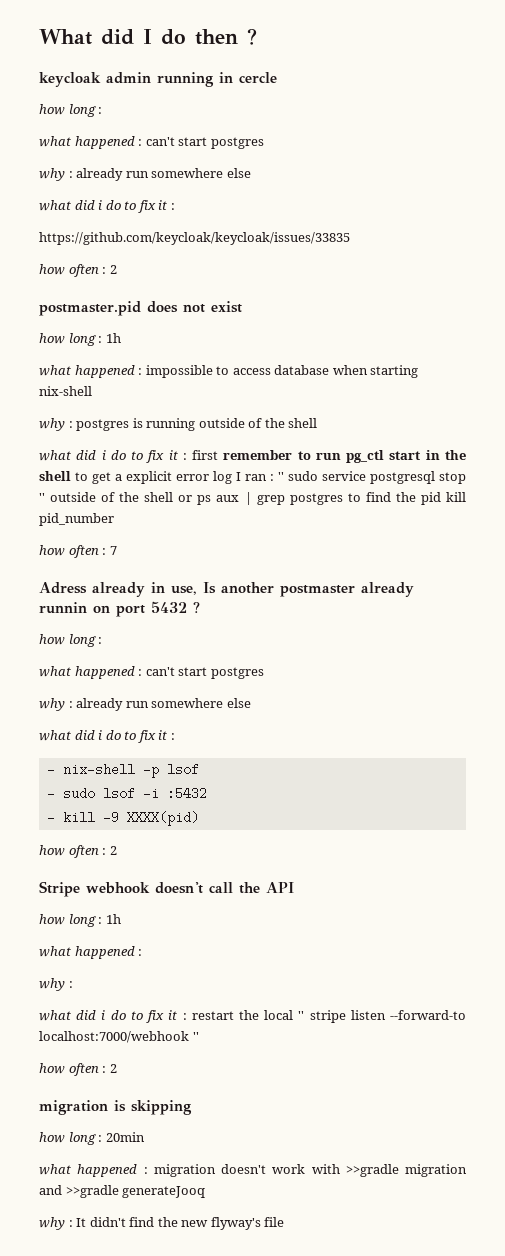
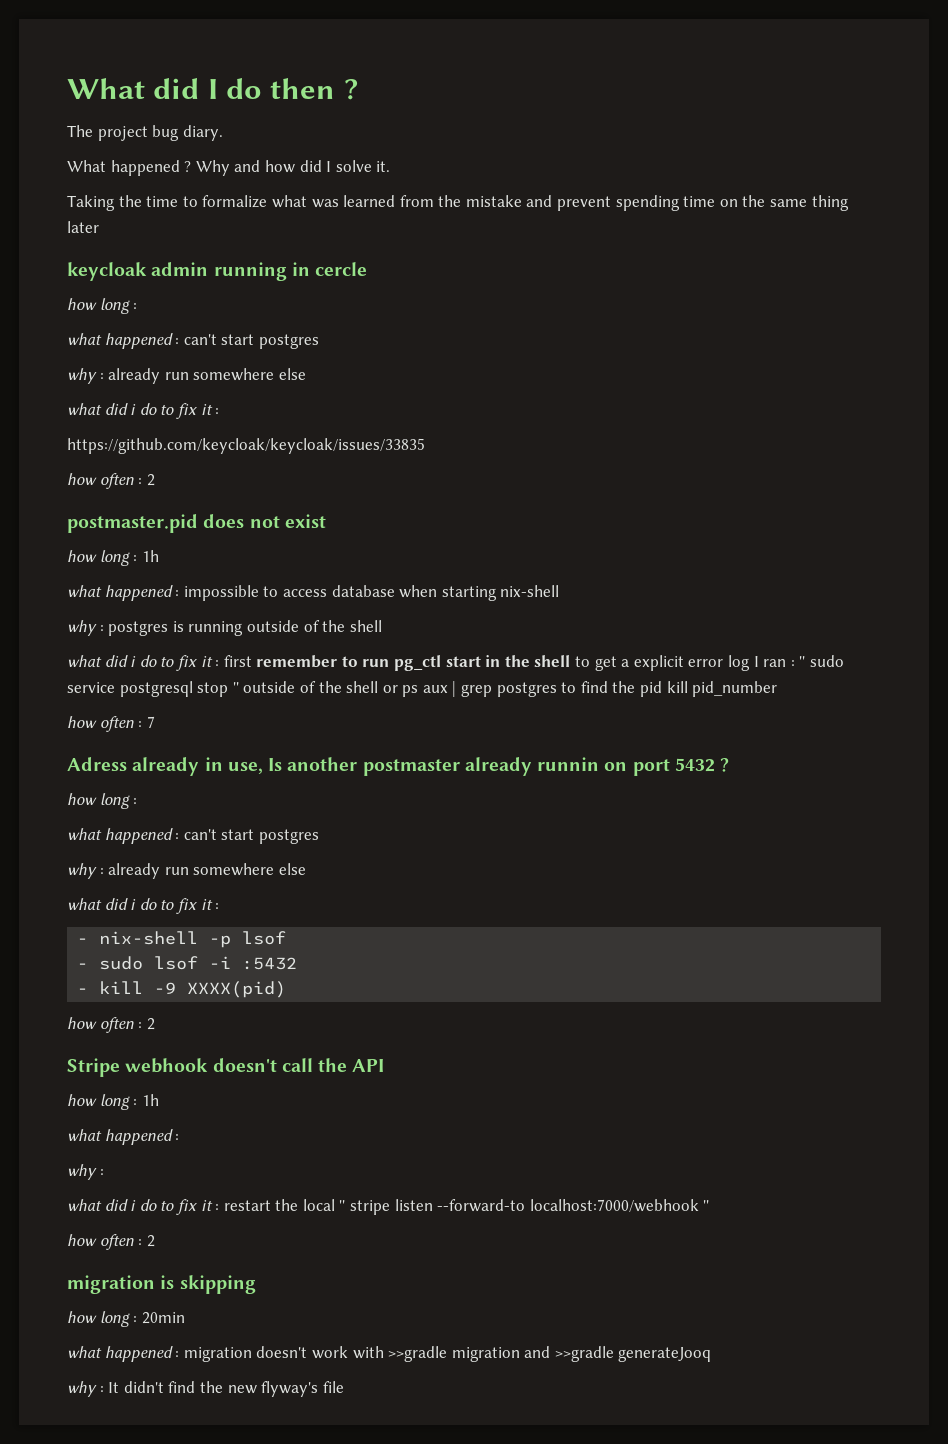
(257, 36) none -> [67,125,223,141] [67,160,391,176] [67,195,849,211] [67,221,99,233] // The project bug diary. // What happened ? Why and how did I solve it. // Taking the time to formalize what was learned from the mistake and prevent spending time on the same thing later

